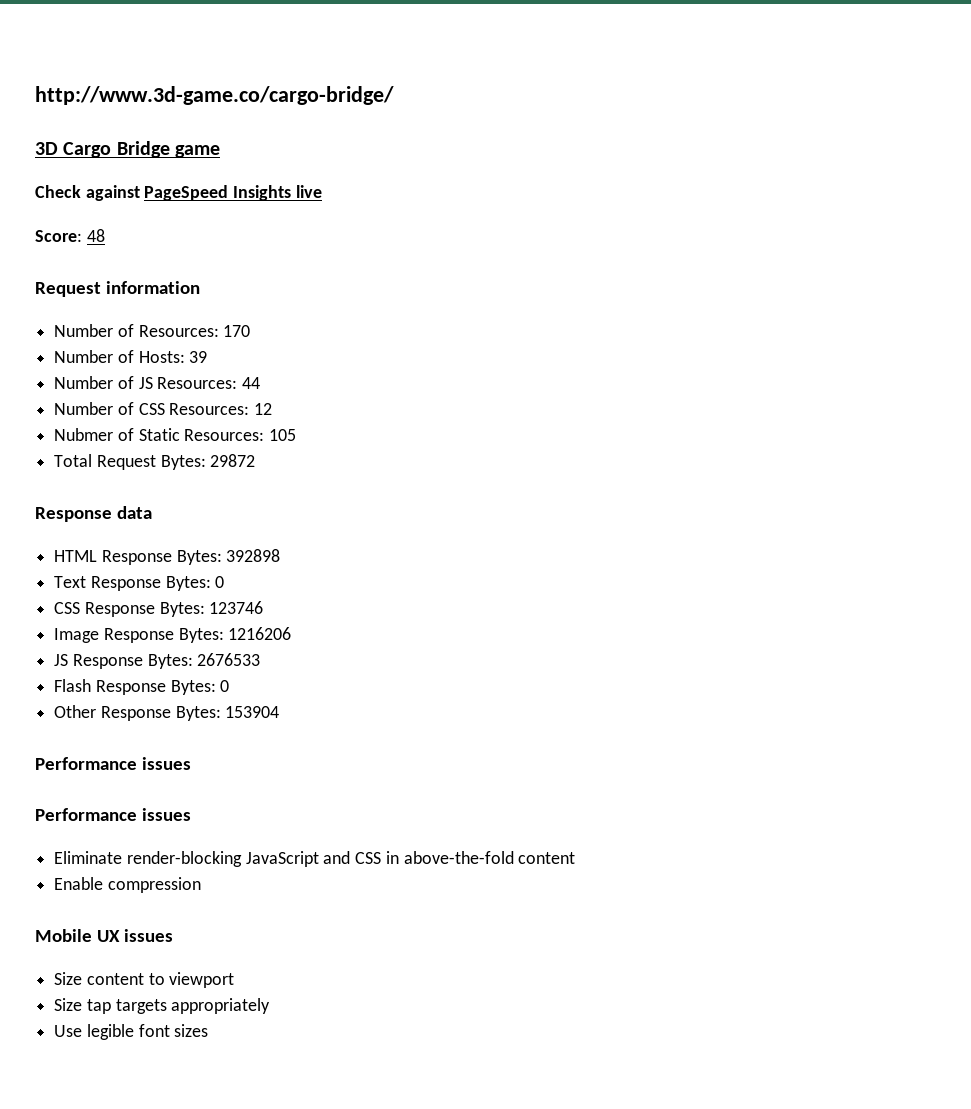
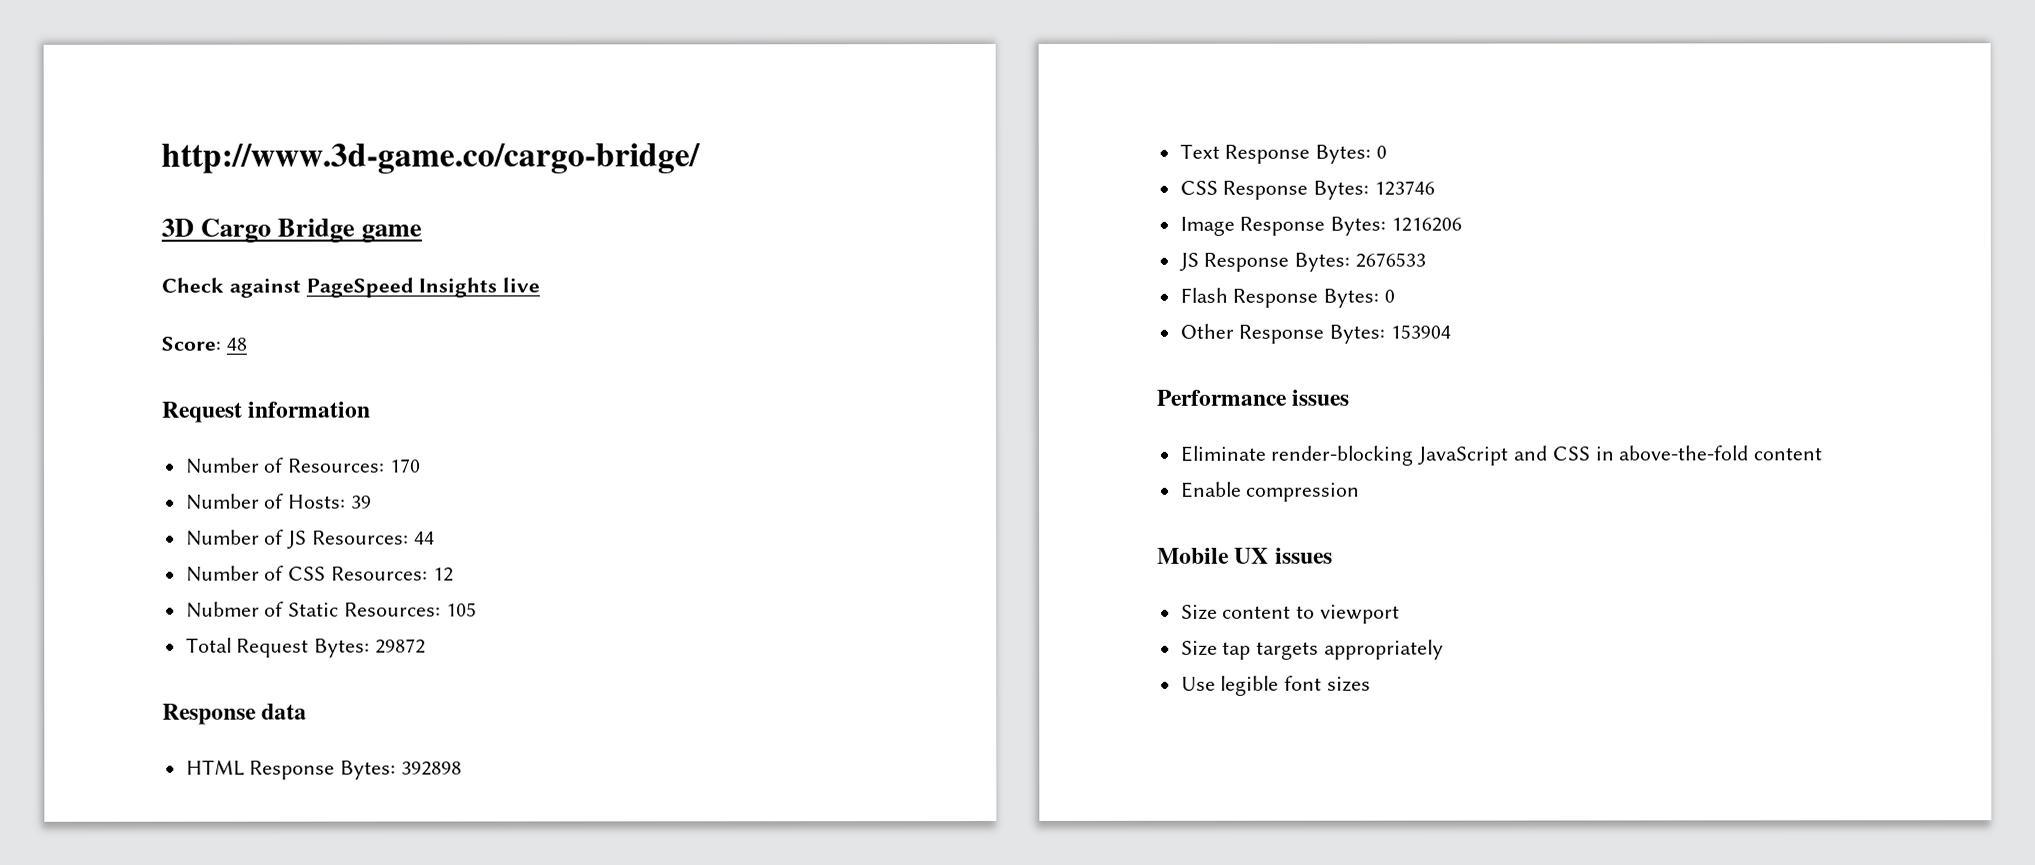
[35,808,191,821] // Performance issues -> (1350, 397) none

